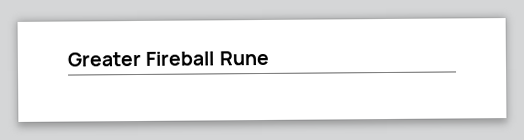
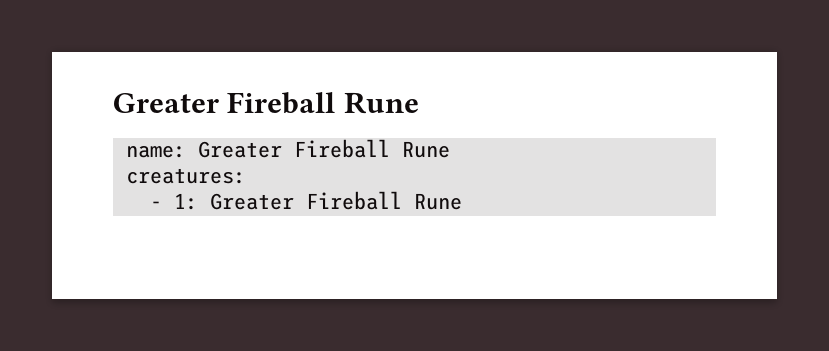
[67,50,269,67] Greater Fireball Rune -> [113,92,419,114] [125,139,450,158] [125,168,246,184] [149,191,462,210] Greater Fireball Rune // name: Greater Fireball Rune // creatures: // - 1: Greater Fireball Rune

